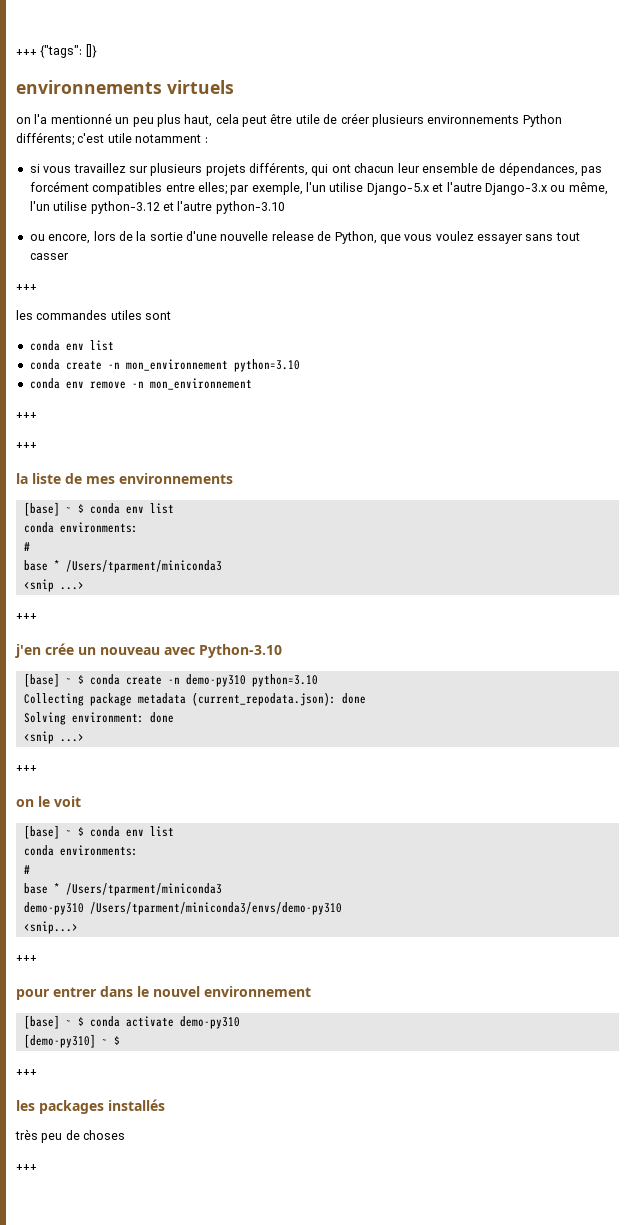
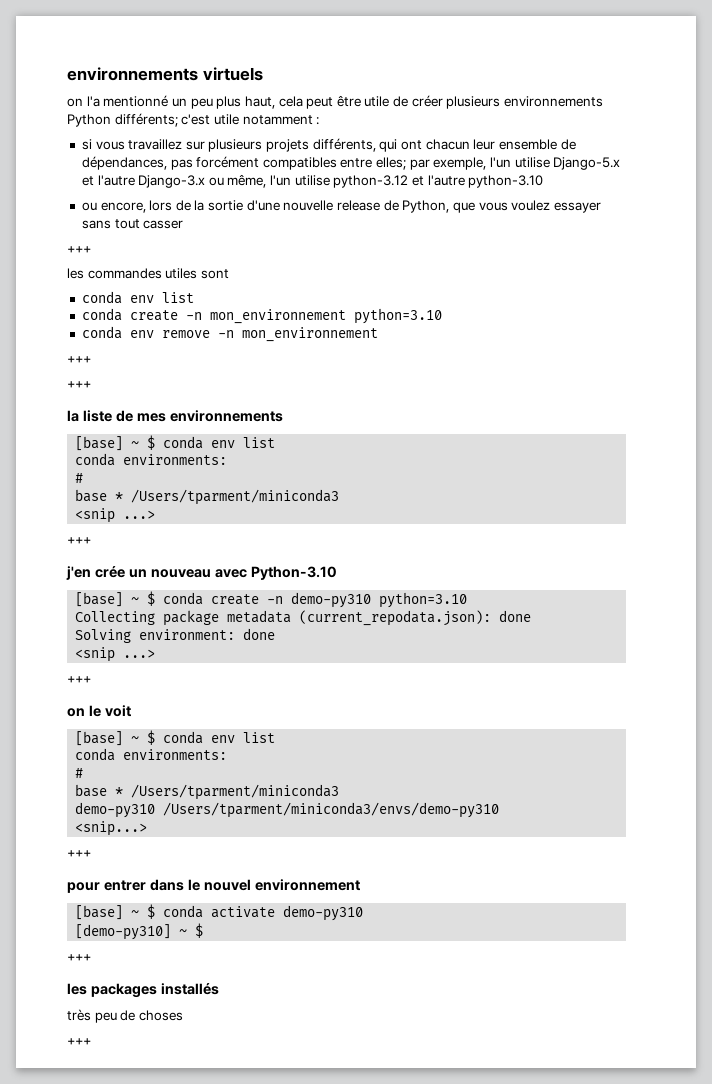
[16,44,97,58] +++ {"tags": []} // -> (67, 74) none

